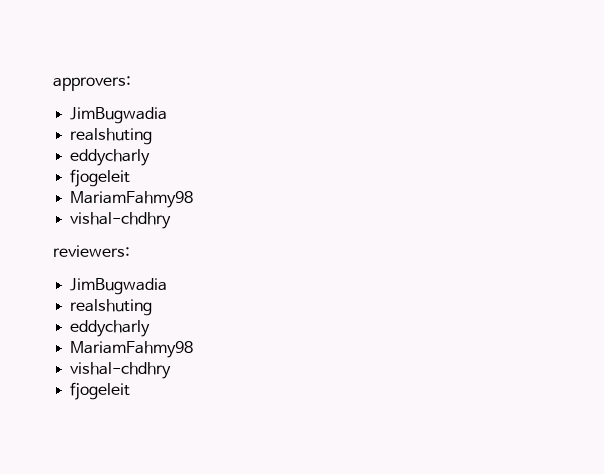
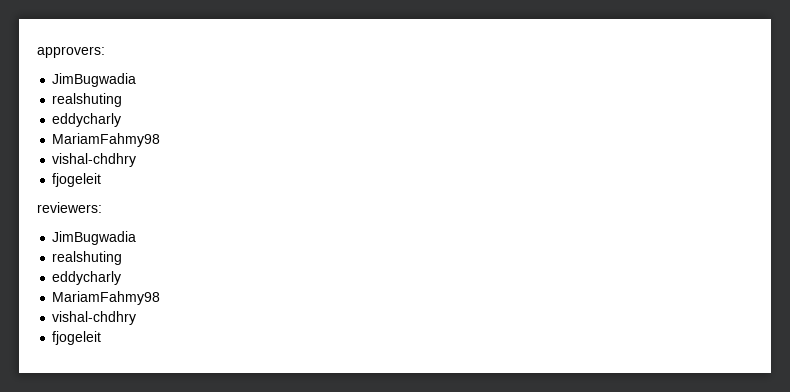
[70,169,131,187] [70,191,194,208] [70,212,172,229] // fjogeleit // MariamFahmy98 // vishal-chdhry -> [52,133,161,147] [52,153,137,167] [52,173,102,187] // MariamFahmy98 // vishal-chdhry // fjogeleit

